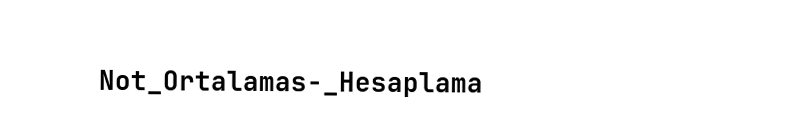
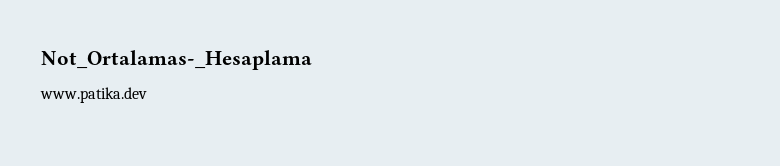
(483, 83) none -> [40,87,147,103] // www.patika.dev

